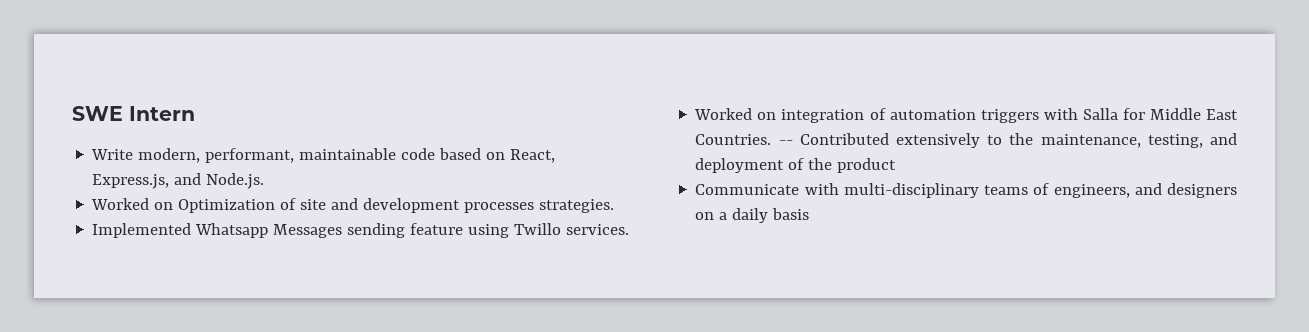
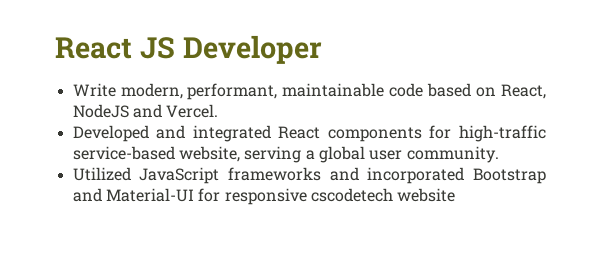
[72,106,195,121] SWE Intern -> [55,35,322,64] React JS Developer
[92,173,265,189] [91,198,615,213] [92,223,630,238] [694,108,1238,123] [695,133,1237,148] [695,158,897,173] [695,183,1237,198] [695,208,810,223] Express.js, and Node.js. // Worked on Optimization of site and development processes strategies. // Implemented Whatsapp Messages sending feature using Twillo services. // Worked on integration of automation triggers with Salla for Middle East Countries. -- Contributed extensively to the maintenance, testing, and deployment of the product // Communicate with multi-disciplinary teams of engineers, and designers on a daily basis -> [72,104,219,118] [72,125,546,142] [72,146,499,163] [72,167,546,184] [72,188,456,205] NodeJS and Vercel. // Developed and integrated React components for high-traffic service-based website, serving a global user community. // Utilized JavaScript frameworks and incorporated Bootstrap and Material-UI for responsive cscodetech website

